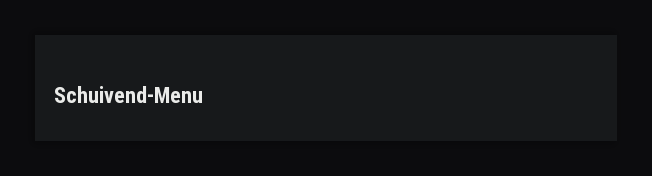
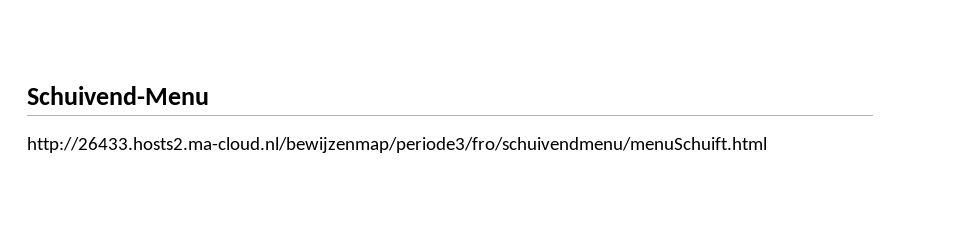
(203, 94) none -> [27,137,767,153] // http://26433.hosts2.ma-cloud.nl/bewijzenmap/periode3/fro/schuivendmenu/menuSchuift.html

